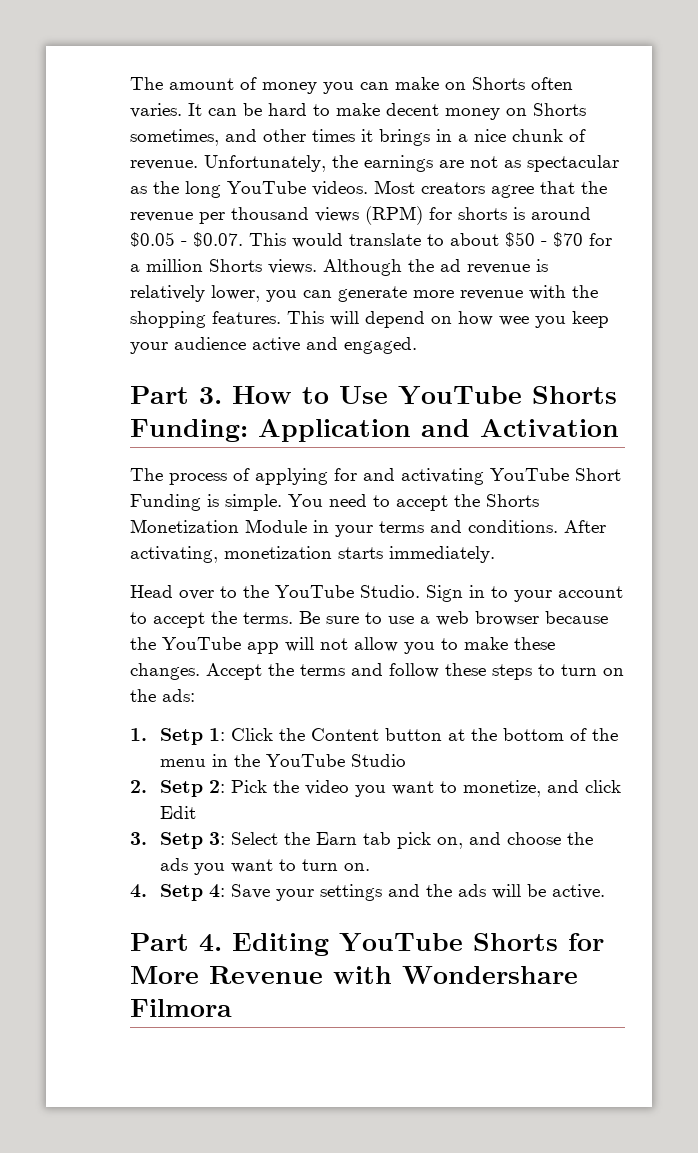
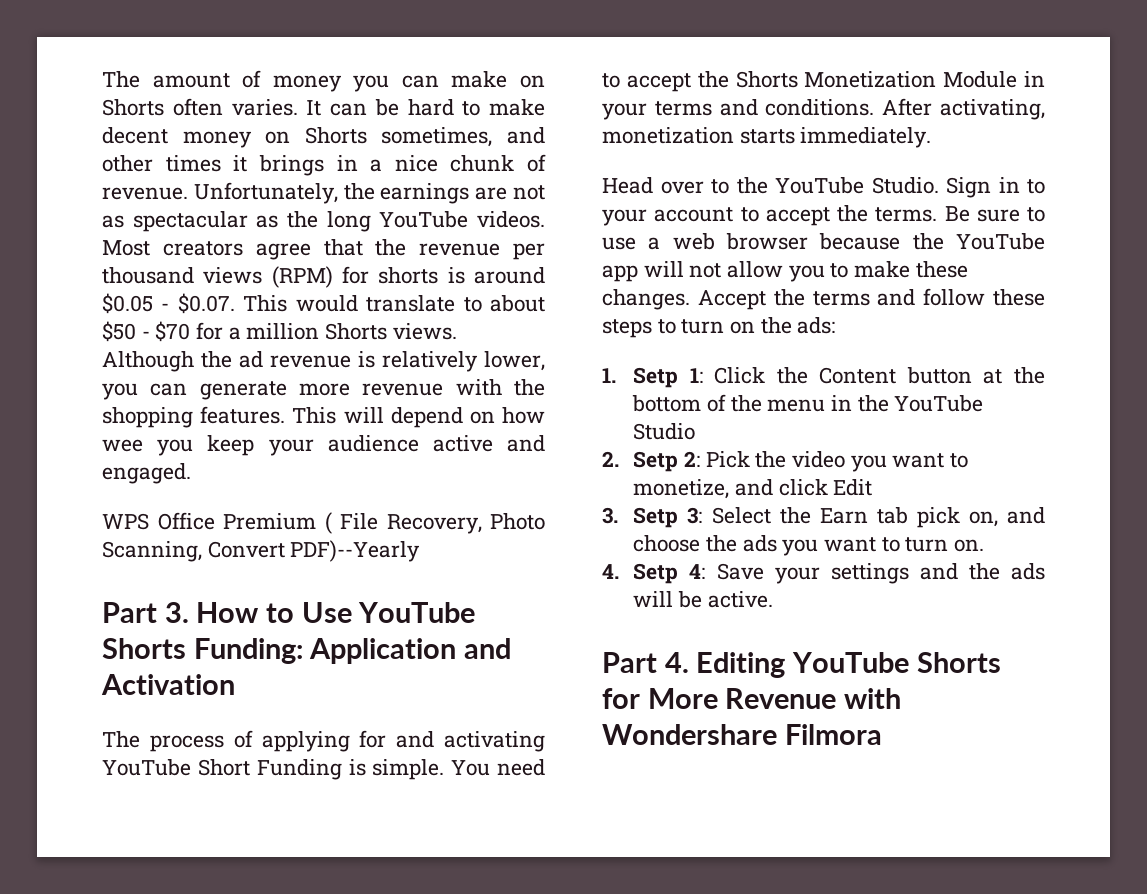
(417, 345) none -> [102,512,545,534] [102,540,421,562] // WPS Office Premium ( File Recovery, Photo Scanning, Convert PDF)--Yearly

